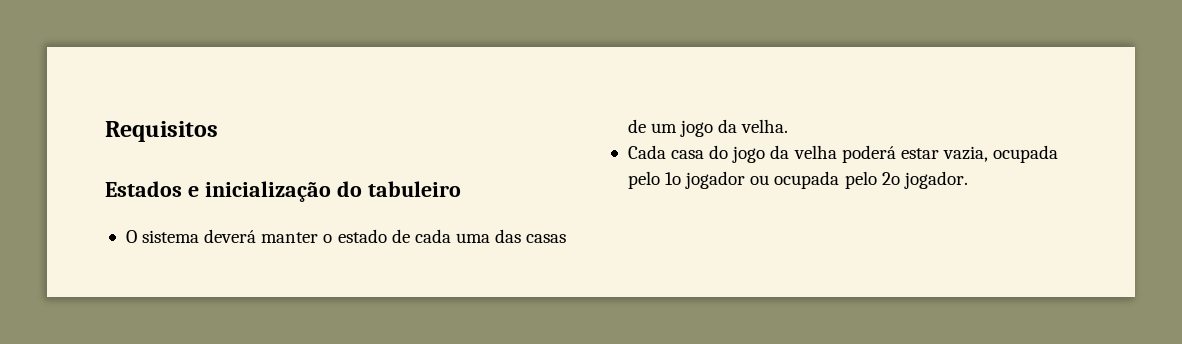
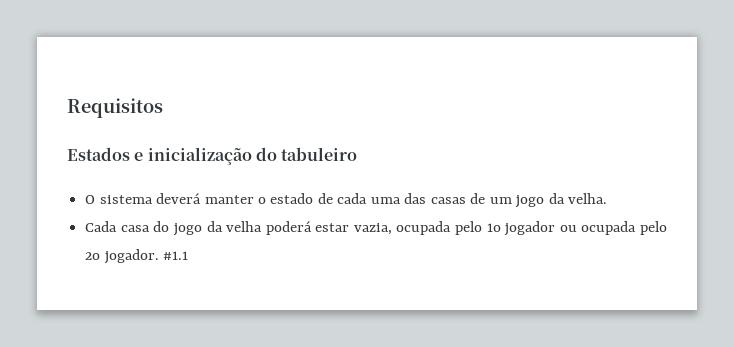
(968, 180) none -> [163,251,189,260] #1.1

